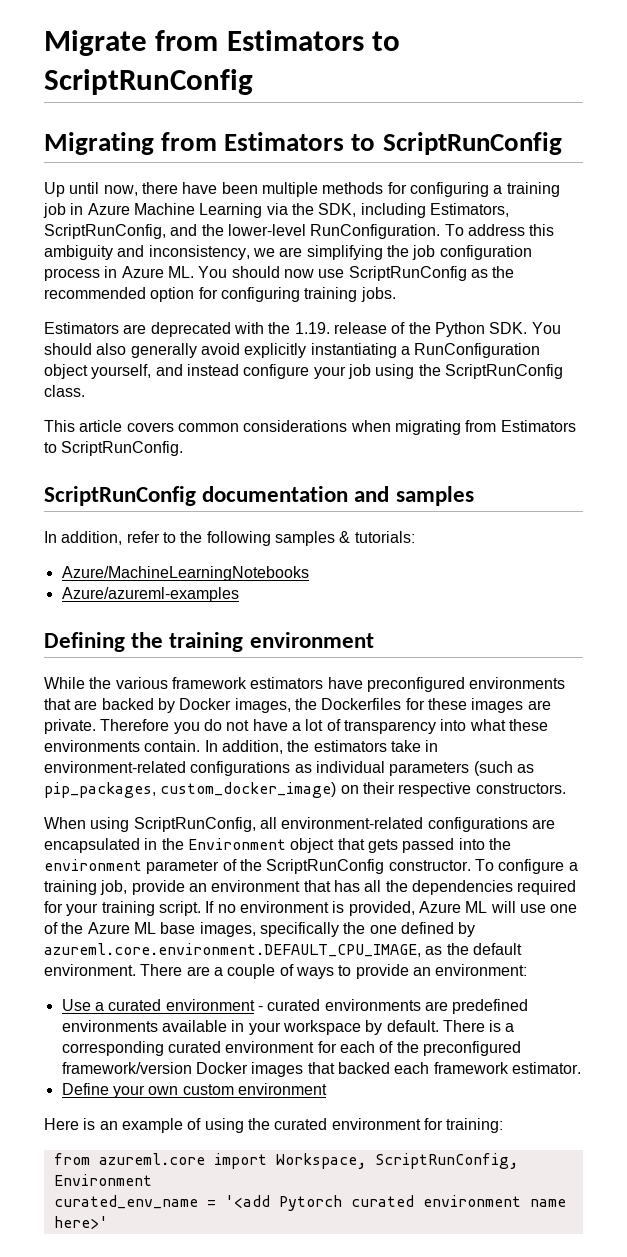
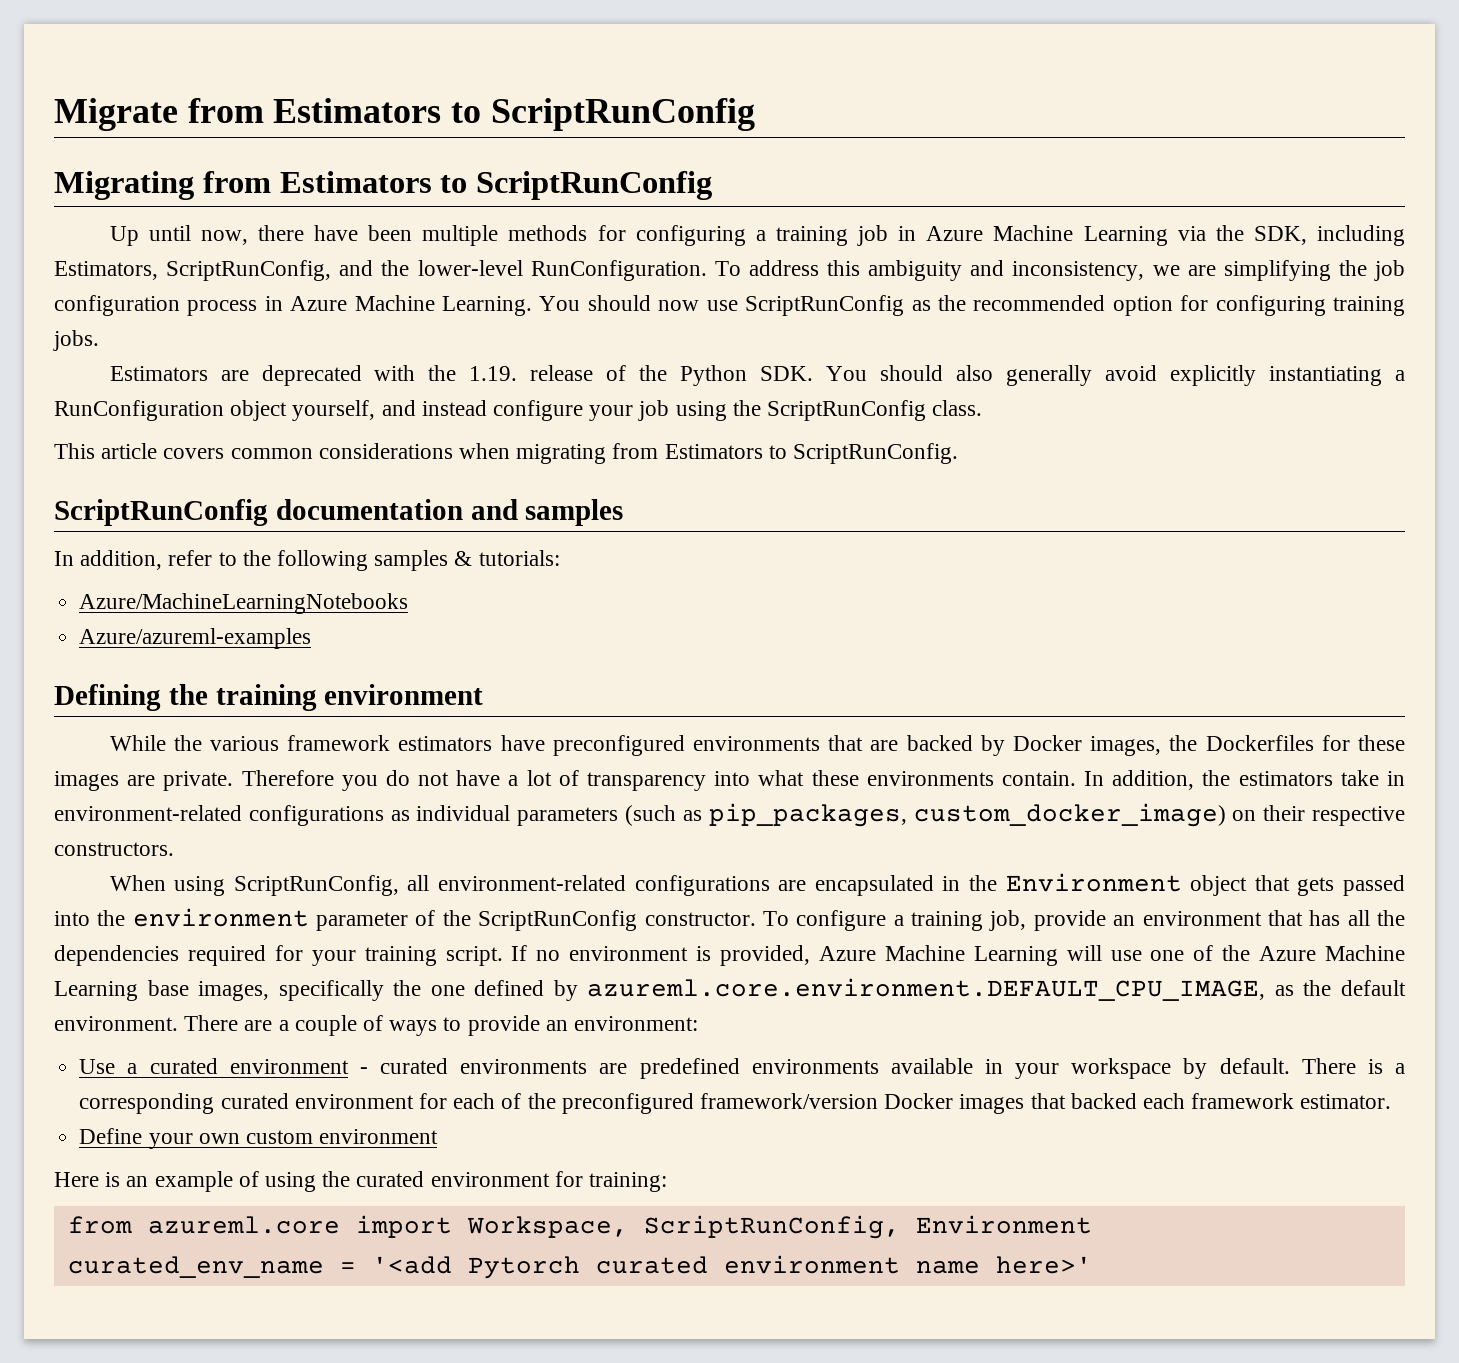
[167,266,194,278] ML. -> [354,295,533,316] Machine Learning.
[465,901,488,913] ML -> [884,945,1058,966] Machine Learning
[133,922,156,934] ML -> [1325,945,1406,961] [54,981,138,1001] Machine Learning

